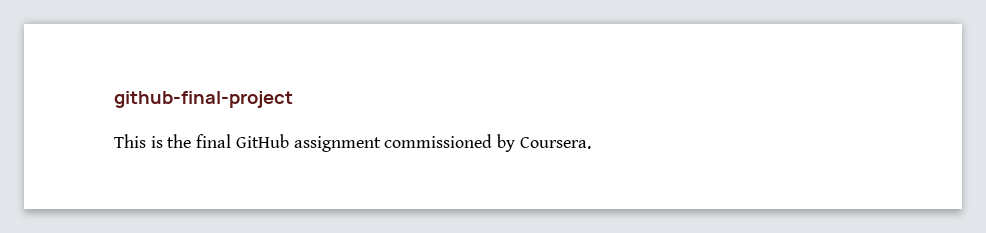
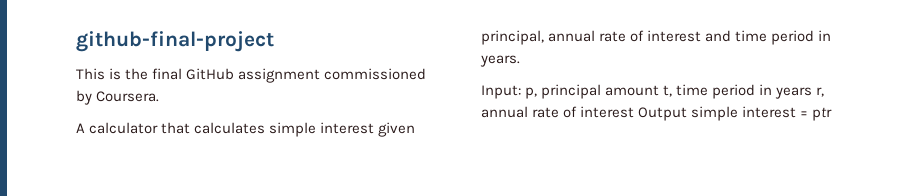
(591, 143) none -> [76,122,416,137] [481,30,832,45] [480,55,520,67] [481,84,825,99] [481,106,833,121] // A calculator that calculates simple interest given principal, annual rate of interest and time period in years. // Input: p, principal amount t, time period in years r, annual rate of interest Output simple interest = ptr

